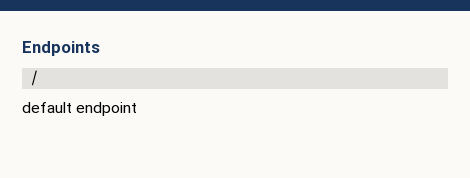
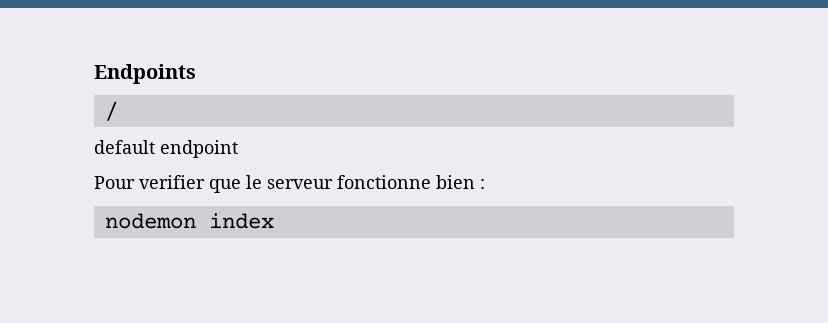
(138, 109) none -> [94,175,485,193] [104,213,274,229] // Pour verifier que le serveur fonctionne bien : // nodemon index

